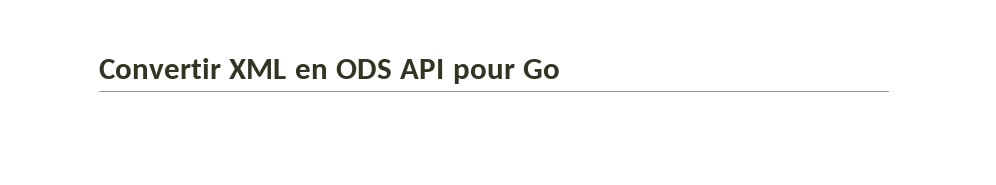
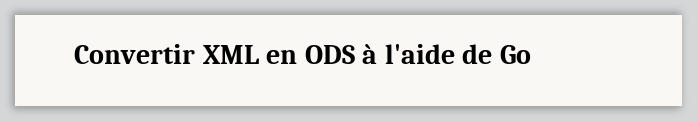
[400,59,515,84] API pour -> [362,44,493,64] à l'aide de

